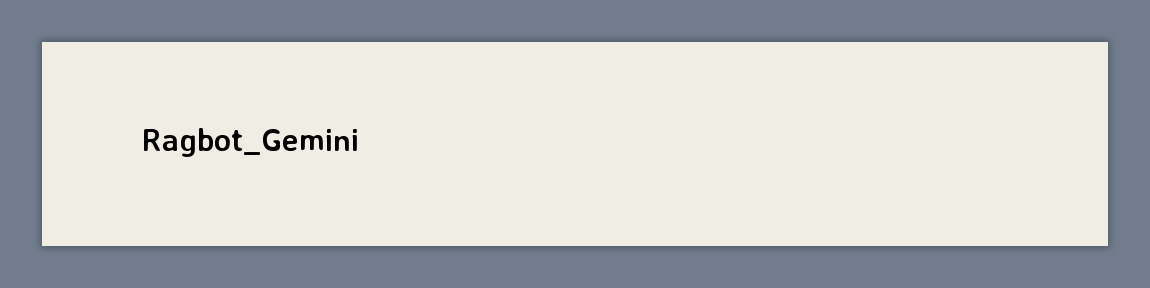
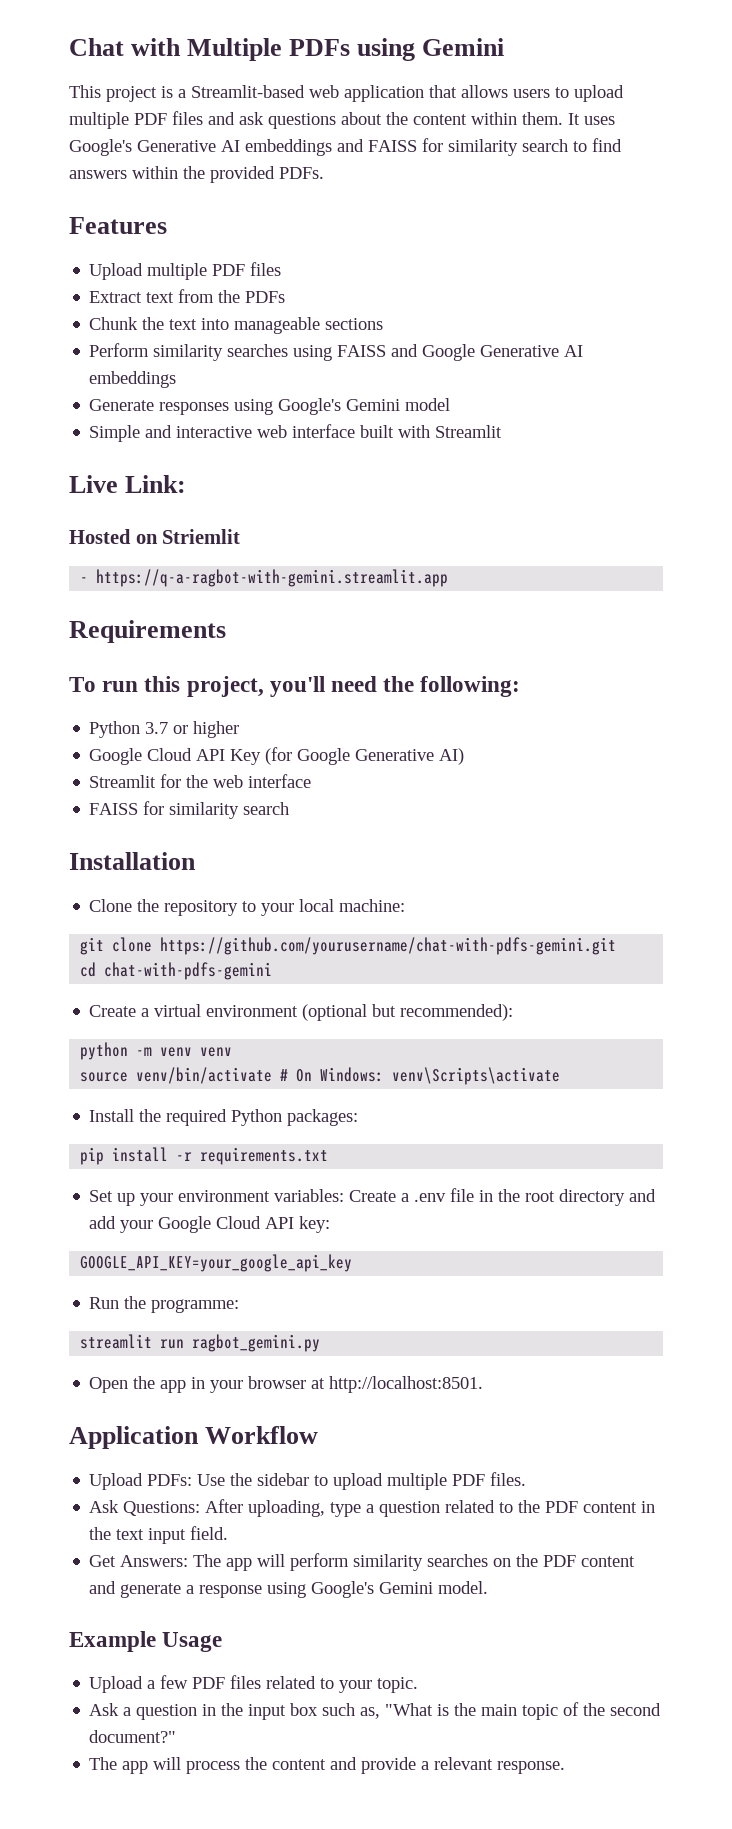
[142,128,359,157] Ragbot_Gemini -> [69,38,505,61] [69,85,624,102] [69,111,615,129] [69,138,622,156] [69,166,324,183] [69,217,167,234] [89,262,282,280] [89,289,286,303] [89,317,384,334] [89,343,584,361] [89,371,177,388] [89,398,451,415] [89,424,503,442] [69,475,187,493] [69,529,241,544] [80,569,449,587] [69,620,226,643] [69,676,521,697] [89,721,240,738] [89,747,465,765] [89,774,312,788] [89,801,290,819] [69,852,196,870] [89,899,406,916] [80,937,617,955] [80,962,273,980] [89,1004,514,1021] [80,1042,233,1060] [80,1067,561,1085] [89,1109,359,1126] [80,1147,329,1165] [89,1188,657,1206] [89,1216,331,1233] [80,1254,353,1272] [89,1296,240,1313] [80,1334,321,1352] [89,1376,484,1393] [69,1426,319,1449] [89,1472,527,1490] [89,1499,656,1517] [89,1526,229,1544] [89,1553,636,1571] [89,1581,489,1598] [69,1631,223,1652] [89,1675,419,1693] [89,1702,662,1720] [89,1730,177,1743] [89,1757,566,1774] Chat with Multiple PDFs using Gemini // This project is a Streamlit-based web application that allows users to upload multiple PDF files and ask questions about the content within them. It uses Google's Generative AI embeddings and FAISS for similarity search to find answers within the provided PDFs. // Features // Upload multiple PDF files // Extract text from the PDFs // Chunk the text into manageable sections // Perform similarity searches using FAISS and Google Generative AI embeddings // Generate responses using Google's Gemini model // Simple and interactive web interface built with Streamlit // Live Link: // Hosted on Striemlit // - https://q-a-ragbot-with-gemini.streamlit.app // Requirements // To run this project, you'll need the following: // Python 3.7 or higher // Google Cloud API Key (for Google Generative AI) // Streamlit for the web interface // FAISS for similarity search // Installation // Clone the repository to your local machine: // git clone https://github.com/yourusername/chat-with-pdfs-gemini.git // cd chat-with-pdfs-gemini // Create a virtual environment (optional but recommended): // python -m venv venv // source venv/bin/activate # On Windows: venv\Scripts\activate // Install the required Python packages: // pip install -r requirements.txt // Set up your environment variables: Create a .env file in the root directory and add your Google Cloud API key: // GOOGLE_API_KEY=your_google_api_key // Run the programme: // streamlit run ragbot_gemini.py // Open the app in your browser at http://localhost:8501. // Application Workflow // Upload PDFs: Use the sidebar to upload multiple PDF files. // Ask Questions: After uploading, type a question related to the PDF content in the text input field. // Get Answers: The app will perform similarity searches on the PDF content and generate a response using Google's Gemini model. // Example Usage // Upload a few PDF files related to your topic. // Ask a question in the input box such as, "What is the main topic of the second document?" // The app will process the content and provide a relevant response.

